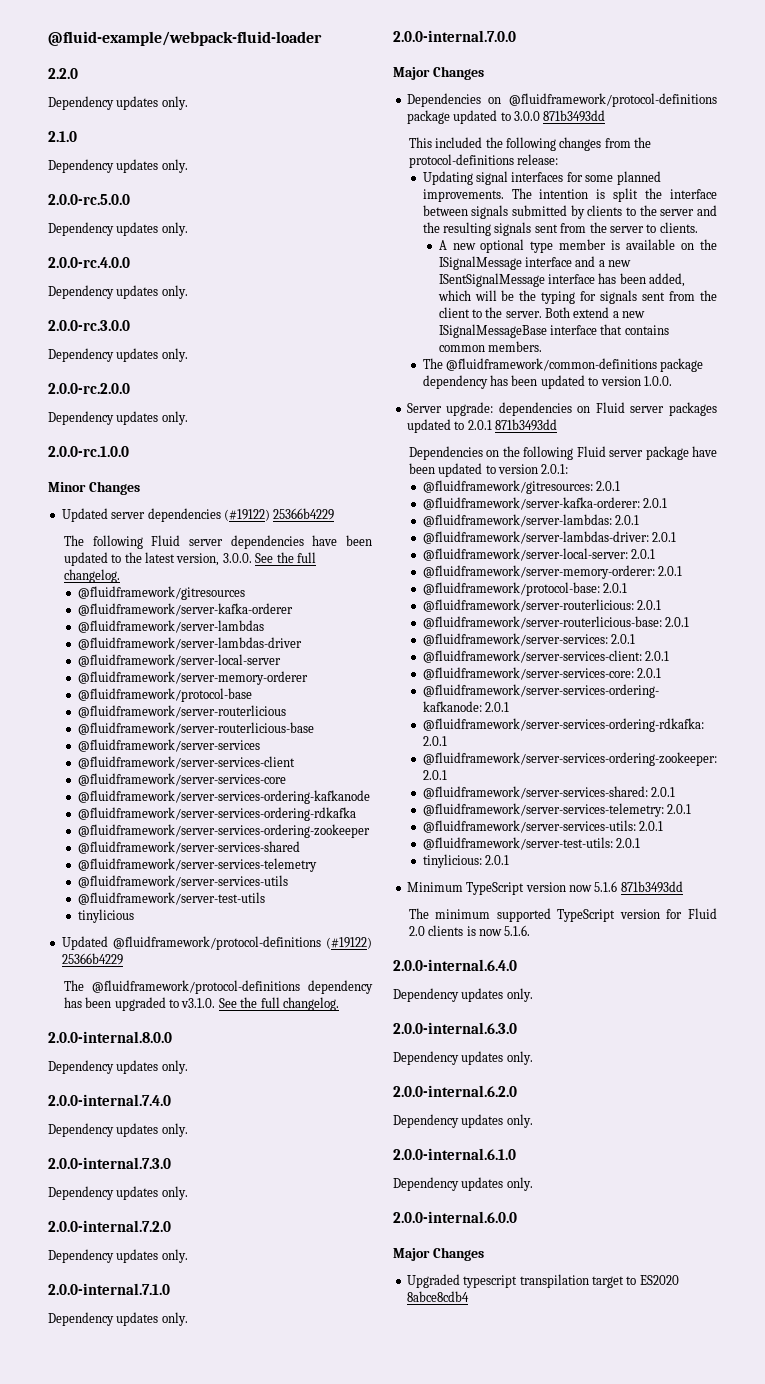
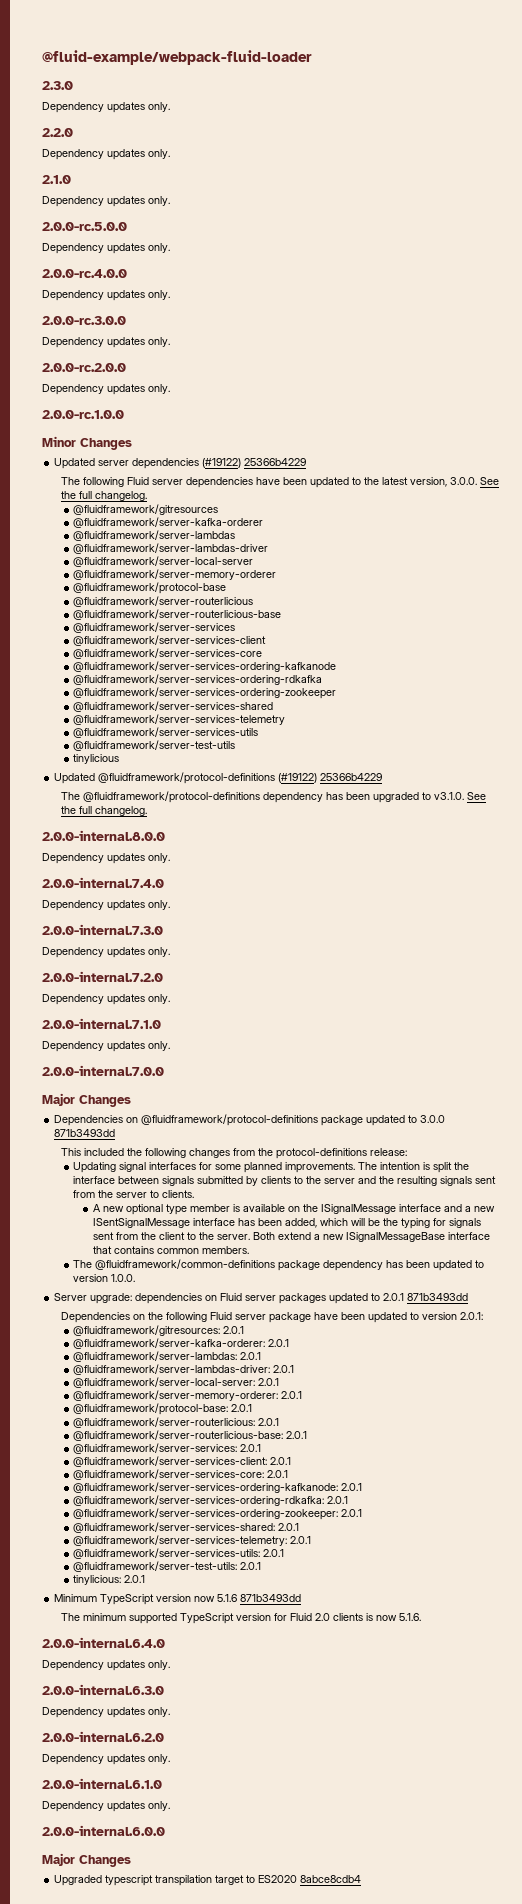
(322, 38) none -> [42,81,73,90] [42,102,170,113] // 2.3.0 // Dependency updates only.

